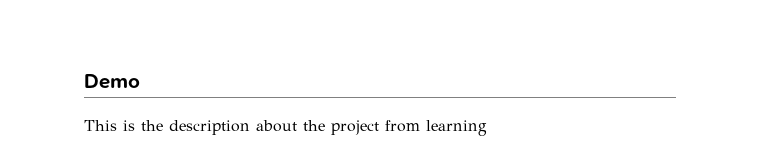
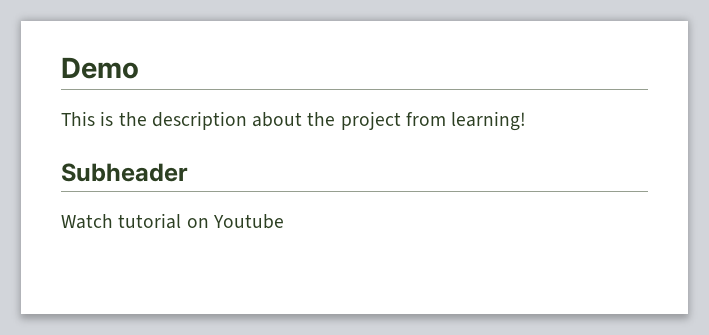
[426,120,487,136] learning -> [451,111,527,131] [61,163,188,182] [61,213,284,229] learning! // Subheader // Watch tutorial on Youtube

